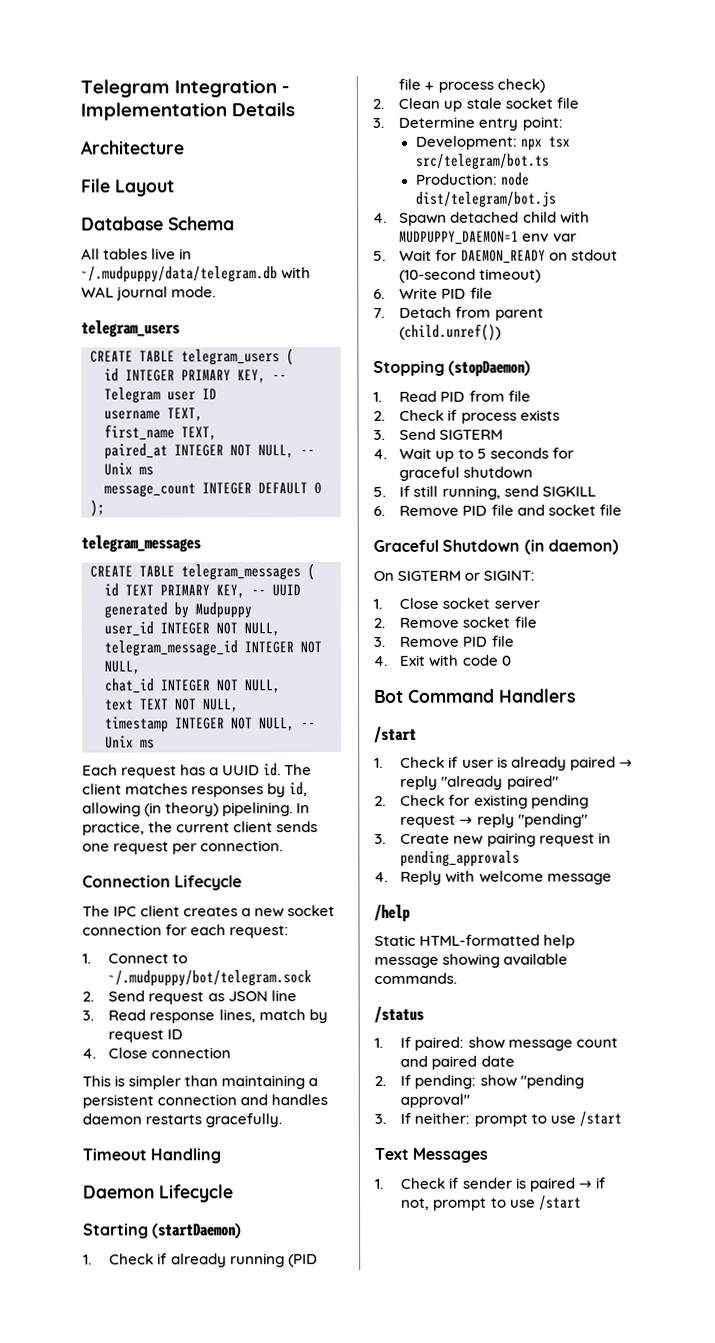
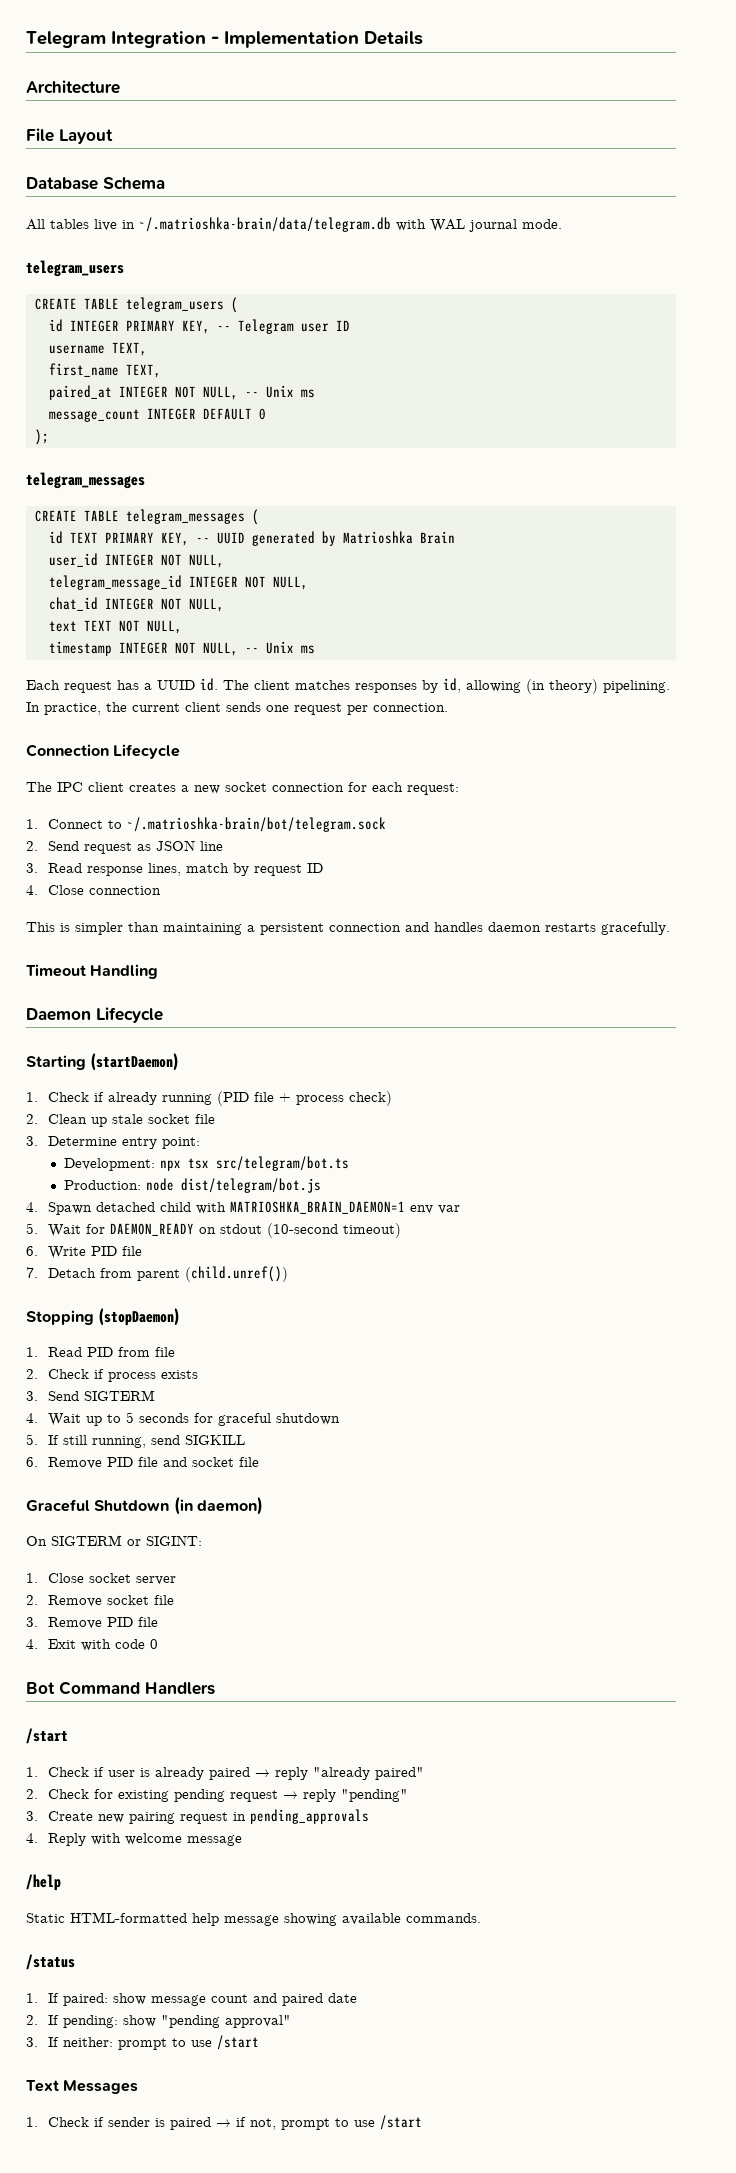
[81,266,278,283] ~/.mudpuppy/data/telegram.db -> [139,217,391,232] ~/.matrioshka-brain/data/telegram.db
[195,602,252,619] Mudpuppy -> [342,531,455,544] Matrioshka Brain
[108,970,313,987] ~/.mudpuppy/bot/telegram.sock -> [127,817,387,832] ~/.matrioshka-brain/bot/telegram.sock
[399,230,520,245] MUDPUPPY_DAEMON=1 -> [230,1201,406,1214] MATRIOSHKA_BRAIN_DAEMON=1

